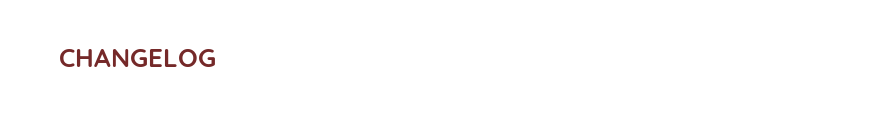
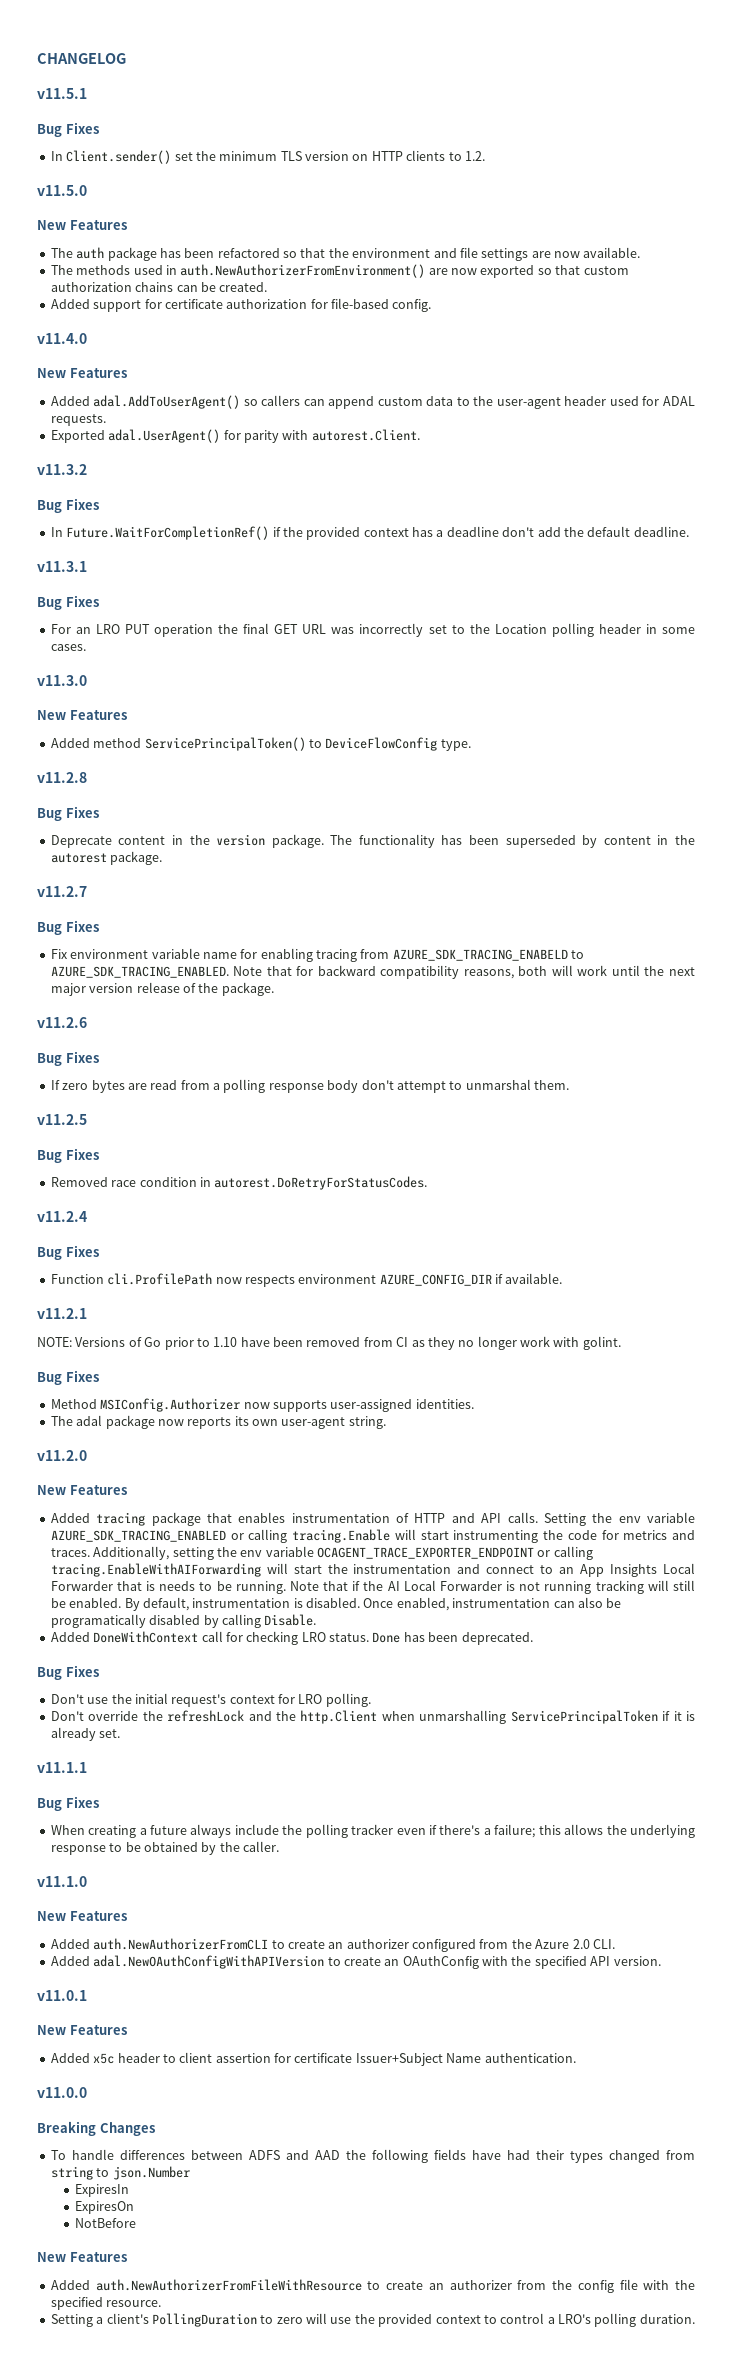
(216, 57) none -> [37,88,87,99] [37,122,99,137] [50,150,485,164] [37,185,87,196] [37,220,127,230] [50,247,641,261] [50,264,629,278] [50,282,268,292] [50,298,432,312] [37,333,87,344] [37,368,127,378] [50,395,695,409] [50,414,106,426] [50,429,420,443] [37,464,87,475] [37,498,99,513] [50,526,689,540] [37,561,87,572] [37,595,99,610] [50,623,696,637] [50,644,86,651] [37,675,87,686] [37,710,127,720] [50,737,471,751] [37,772,87,783] [37,806,99,821] [50,834,695,848] [50,851,163,865] [37,886,87,897] [37,920,99,935] [50,948,585,962] [50,965,696,979] [50,982,274,996] [37,1017,87,1028] [37,1051,99,1066] [50,1079,569,1093] [37,1114,87,1125] [37,1148,99,1163] [50,1176,428,1190] [37,1211,87,1222] [37,1245,99,1260] [50,1273,563,1287] [37,1308,87,1319] [37,1336,621,1350] [37,1370,99,1385] [50,1398,474,1412] [50,1415,386,1429] [37,1450,87,1461] [37,1485,127,1495] [50,1512,695,1526] [50,1529,695,1543] [50,1546,593,1560] [50,1563,695,1577] [50,1580,696,1594] [50,1597,622,1611] [50,1614,317,1628] [50,1631,533,1645] [37,1665,99,1680] [50,1693,371,1707] [50,1710,695,1724] [50,1727,121,1741] [37,1762,87,1773] [37,1796,99,1811] [50,1824,695,1838] [50,1841,279,1855] [37,1876,87,1887] [37,1911,127,1921] [50,1938,615,1952] [50,1955,661,1969] [37,1990,87,2001] [37,2025,127,2035] [50,2052,576,2066] [37,2087,87,2098] [37,2121,155,2136] [50,2149,695,2163] [50,2166,190,2180] [74,2184,129,2197] [74,2201,134,2214] [74,2218,136,2228] [37,2252,127,2262] [50,2279,695,2293] [50,2297,162,2310] [50,2313,695,2327] // v11.5.1 // Bug Fixes // In Client.sender() set the minimum TLS version on HTTP clients to 1.2. // v11.5.0 // New Features // The auth package has been refactored so that the environment and file settings are now available. // The methods used in auth.NewAuthorizerFromEnvironment() are now exported so that custom authorization chains can be created. // Added support for certificate authorization for file-based config. // v11.4.0 // New Features // Added adal.AddToUserAgent() so callers can append custom data to the user-agent header used for ADAL requests. // Exported adal.UserAgent() for parity with autorest.Client. // v11.3.2 // Bug Fixes // In Future.WaitForCompletionRef() if the provided context has a deadline don't add the default deadline. // v11.3.1 // Bug Fixes // For an LRO PUT operation the final GET URL was incorrectly set to the Location polling header in some cases. // v11.3.0 // New Features // Added method ServicePrincipalToken() to DeviceFlowConfig type. // v11.2.8 // Bug Fixes // Deprecate content in the version package. The functionality has been superseded by content in the autorest package. // v11.2.7 // Bug Fixes // Fix environment variable name for enabling tracing from AZURE_SDK_TRACING_ENABELD to AZURE_SDK_TRACING_ENABLED. Note that for backward compatibility reasons, both will work until the next major version release of the package. // v11.2.6 // Bug Fixes // If zero bytes are read from a polling response body don't attempt to unmarshal them. // v11.2.5 // Bug Fixes // Removed race condition in autorest.DoRetryForStatusCodes. // v11.2.4 // Bug Fixes // Function cli.ProfilePath now respects environment AZURE_CONFIG_DIR if available. // v11.2.1 // NOTE: Versions of Go prior to 1.10 have been removed from CI as they no longer work with golint. // Bug Fixes // Method MSIConfig.Authorizer now supports user-assigned identities. // The adal package now reports its own user-agent string. // v11.2.0 // New Features // Added tracing package that enables instrumentation of HTTP and API calls. Setting the env variable AZURE_SDK_TRACING_ENABLED or calling tracing.Enable will start instrumenting the code for metrics and traces. Additionally, setting the env variable OCAGENT_TRACE_EXPORTER_ENDPOINT or calling tracing.EnableWithAIForwarding will start the instrumentation and connect to an App Insights Local Forwarder that is needs to be running. Note that if the AI Local Forwarder is not running tracking will still be enabled. By default, instrumentation is disabled. Once enabled, instrumentation can also be programatically disabled by calling Disable. // Added DoneWithContext call for checking LRO status. Done has been deprecated. // Bug Fixes // Don't use the initial request's context for LRO polling. // Don't override the refreshLock and the http.Client when unmarshalling ServicePrincipalToken if it is already set. // v11.1.1 // Bug Fixes // When creating a future always include the polling tracker even if there's a failure; this allows the underlying response to be obtained by the caller. // v11.1.0 // New Features // Added auth.NewAuthorizerFromCLI to create an authorizer configured from the Azure 2.0 CLI. // Added adal.NewOAuthConfigWithAPIVersion to create an OAuthConfig with the specified API version. // v11.0.1 // New Features // Added x5c header to client assertion for certificate Issuer+Subject Name authentication. // v11.0.0 // Breaking Changes // To handle differences between ADFS and AAD the following fields have had their types changed from string to json.Number // ExpiresIn // ExpiresOn // NotBefore // New Features // Added auth.NewAuthorizerFromFileWithResource to create an authorizer from the config file with the specified resource. // Setting a client's PollingDuration to zero will use the provided context to control a LRO's polling duration.

